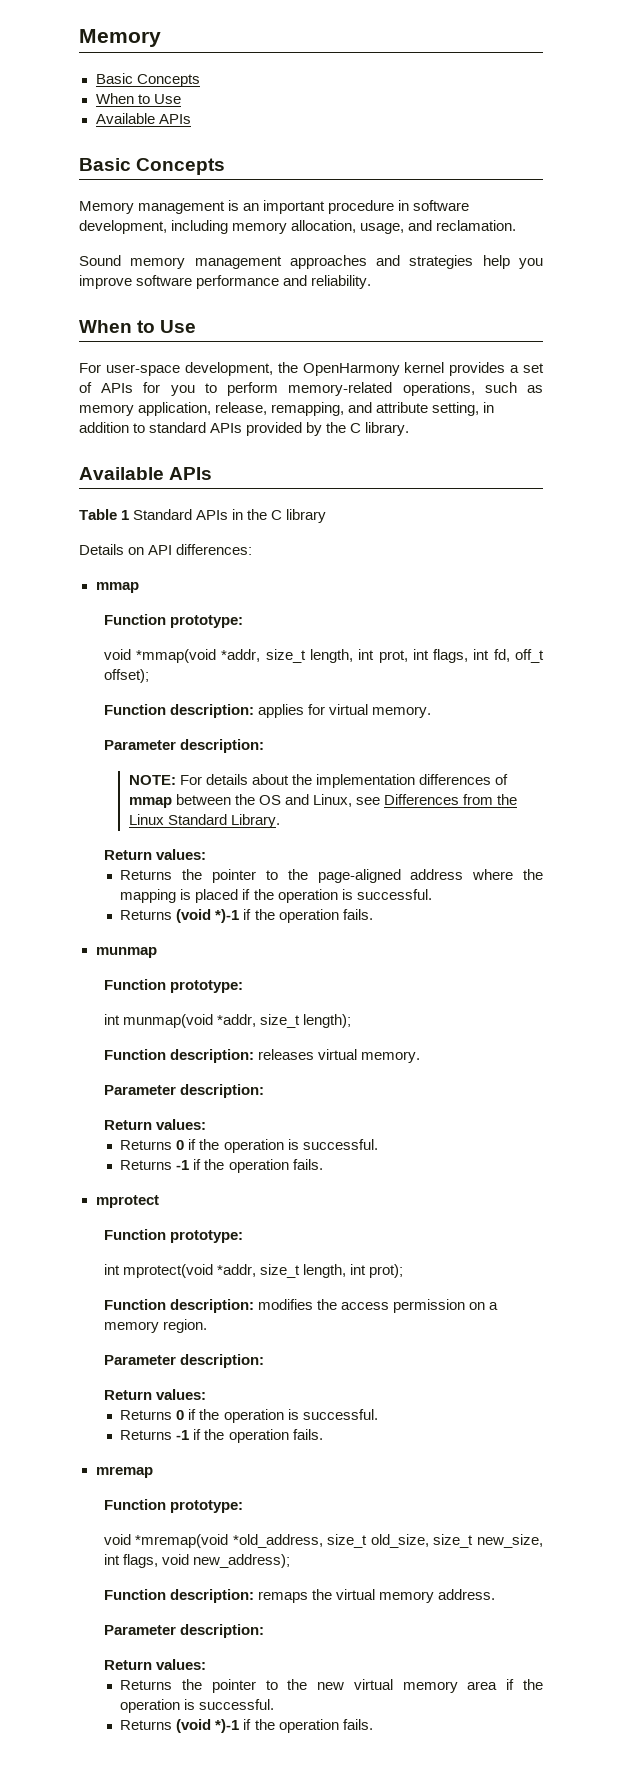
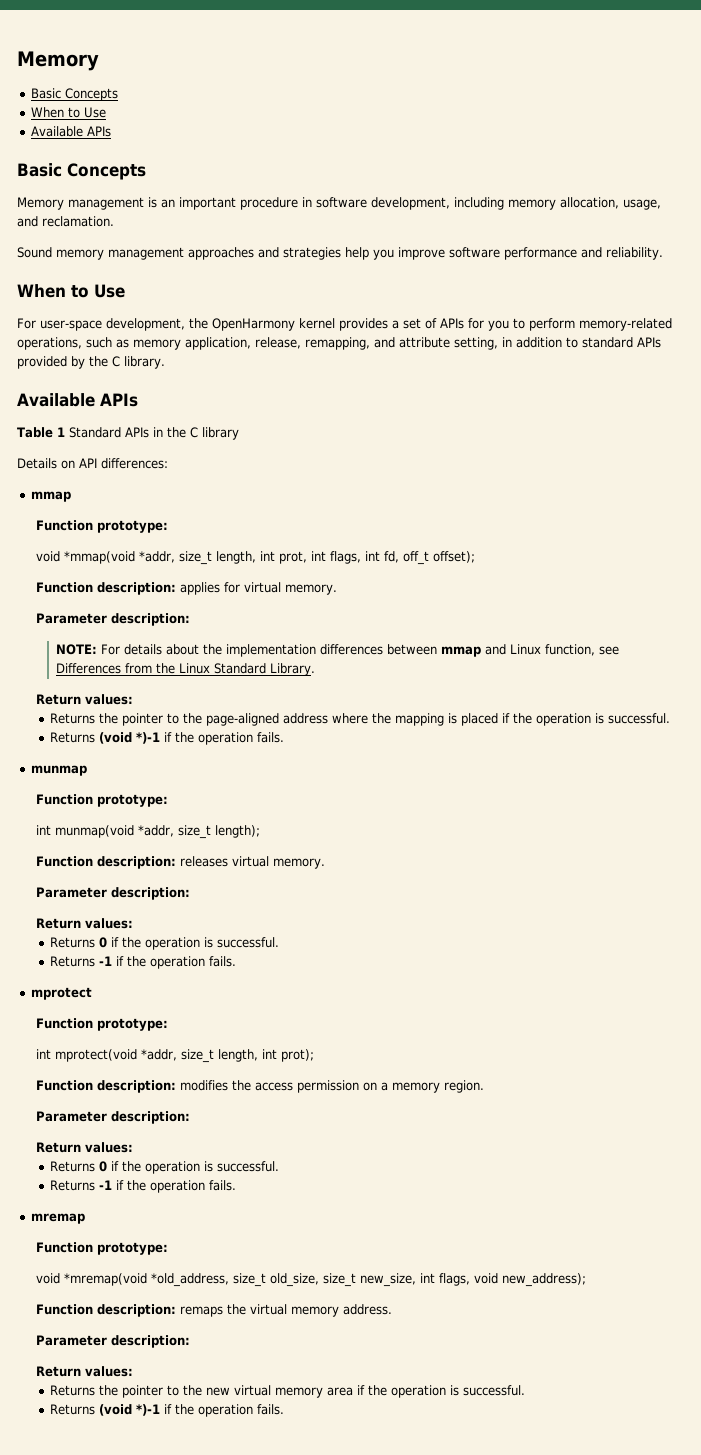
[494,774,508,785] [128,794,352,808] of mmap between the OS and Linux, -> [386,644,595,657] between mmap and Linux function,

